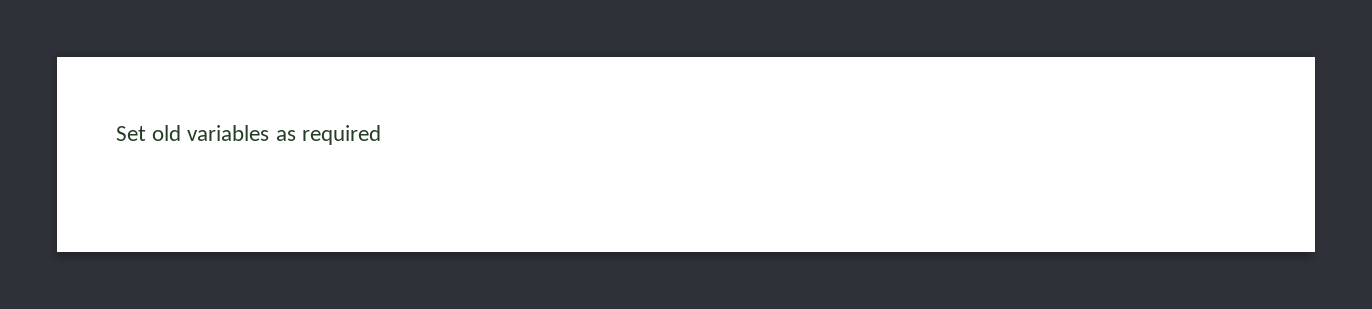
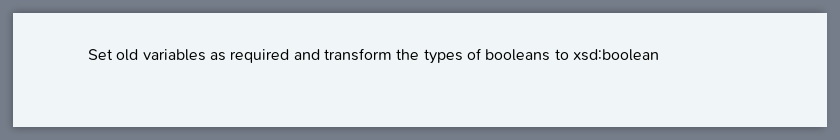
(381, 135) none -> [293,48,659,64] and transform the types of booleans to xsd:boolean

